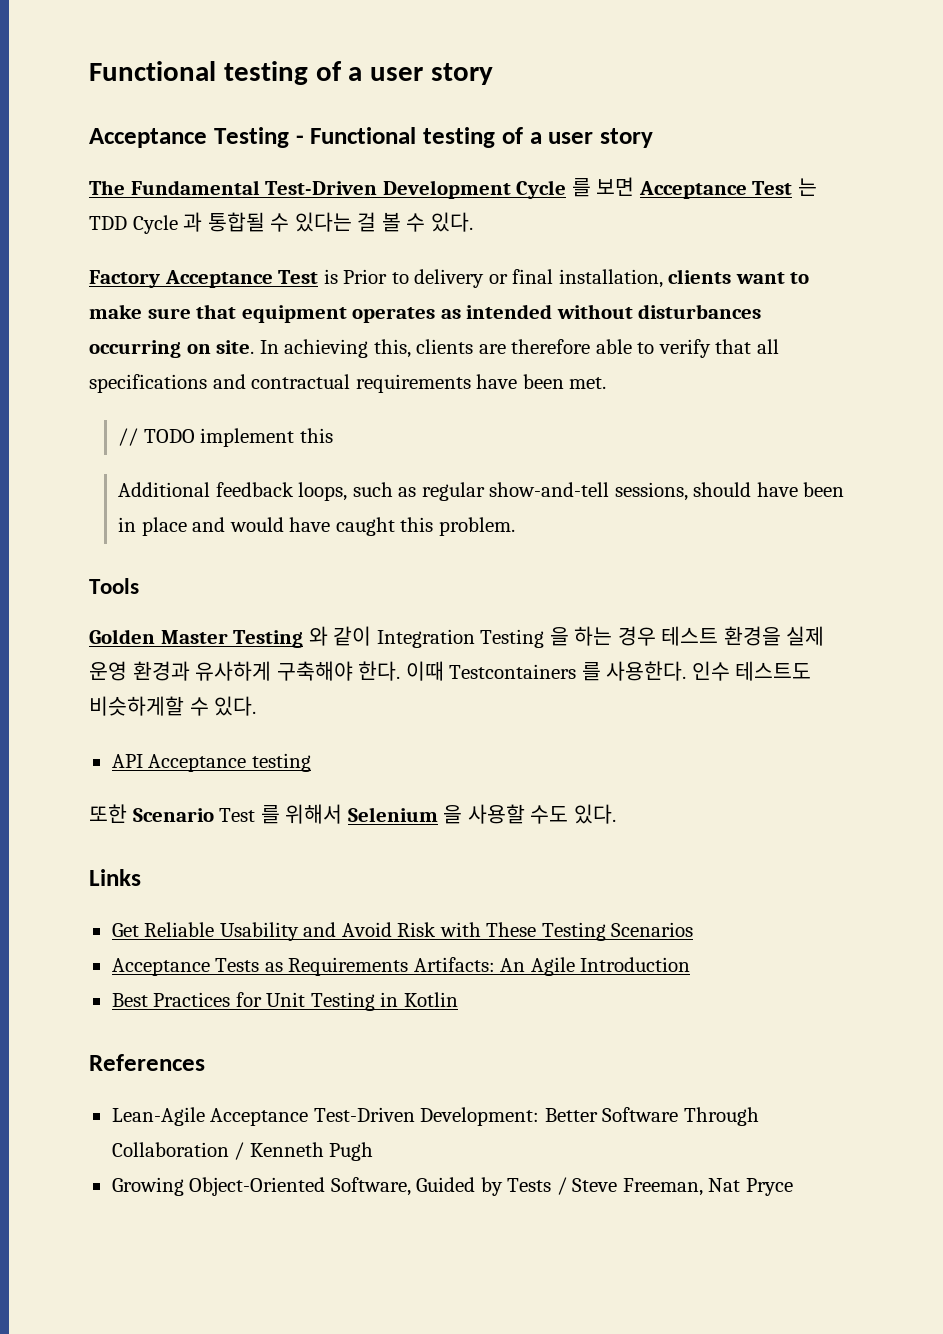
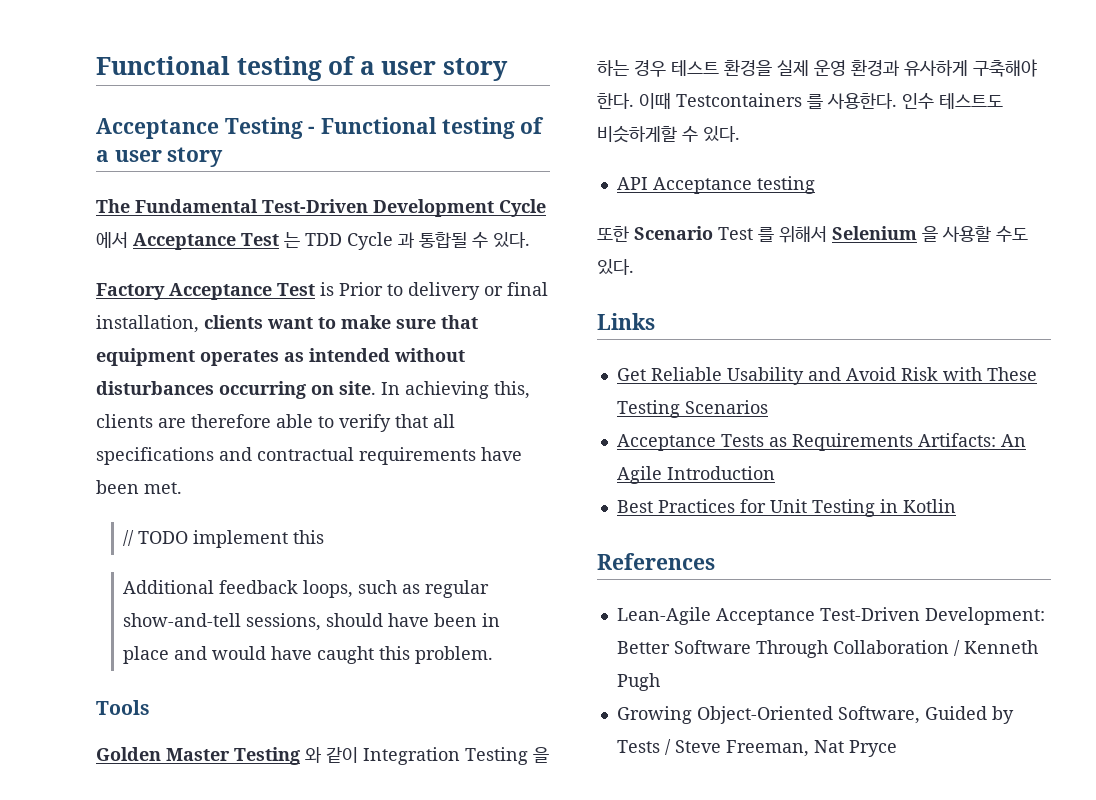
[571,177,635,197] 를 보면 -> [96,232,128,248] 에서
[294,212,426,232] 있다는 걸 볼 수 -> (488, 240) none

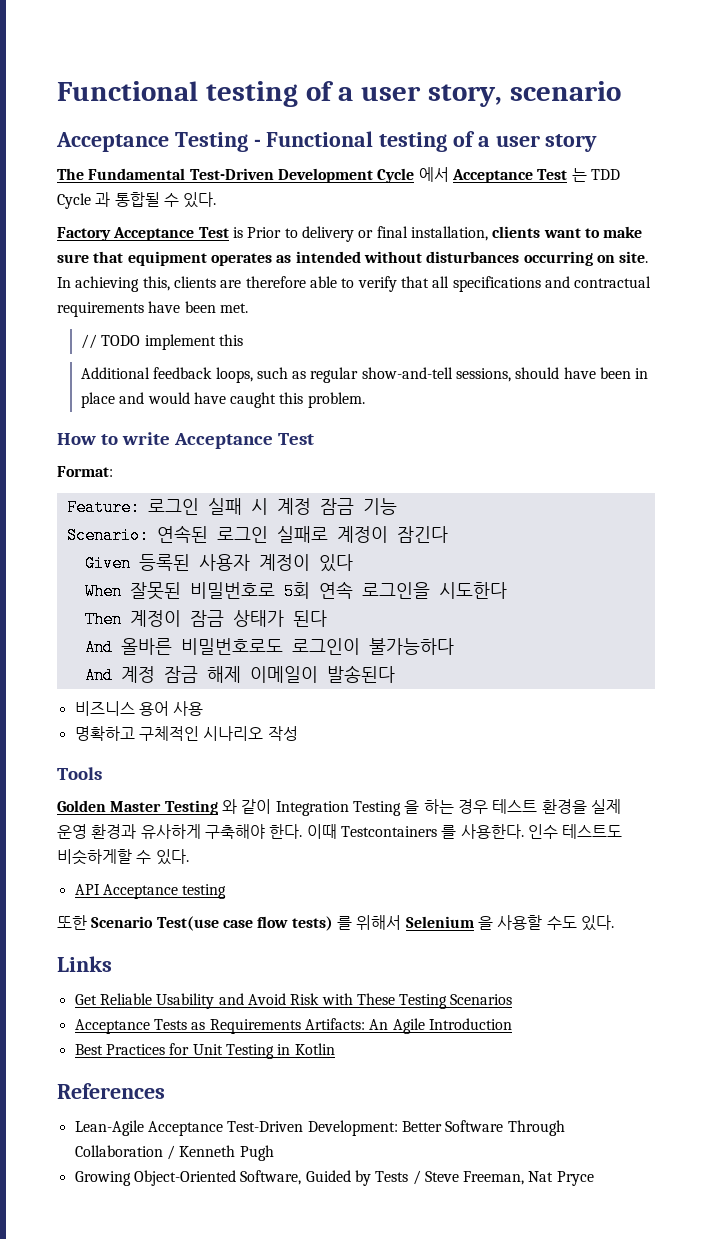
[96,56,509,81] Functional testing of a user story -> [57,81,621,107] Functional testing of a user story, scenario
(494, 655) none -> [57,432,314,449] [57,466,113,477] [66,498,397,516] [66,525,448,544] [84,554,353,572] [84,581,507,600] [84,610,327,628] [84,638,454,656] [84,665,395,684] [74,701,204,716] [74,726,298,741] // How to write Acceptance Test // Format: // Feature: 로그인 실패 시 계정 잠금 기능 // Scenario: 연속된 로그인 실패로 계정이 잠긴다 // Given 등록된 사용자 계정이 있다 // When 잘못된 비밀번호로 5회 연속 로그인을 시도한다 // Then 계정이 잠금 상태가 된다 // And 올바른 비밀번호로도 로그인이 불가능하다 // And 계정 잠금 해제 이메일이 발송된다 // 비즈니스 용어 사용 // 명확하고 구체적인 시나리오 작성
[718,227,753,240] Test -> [156,916,333,931] Test(use case flow tests)

